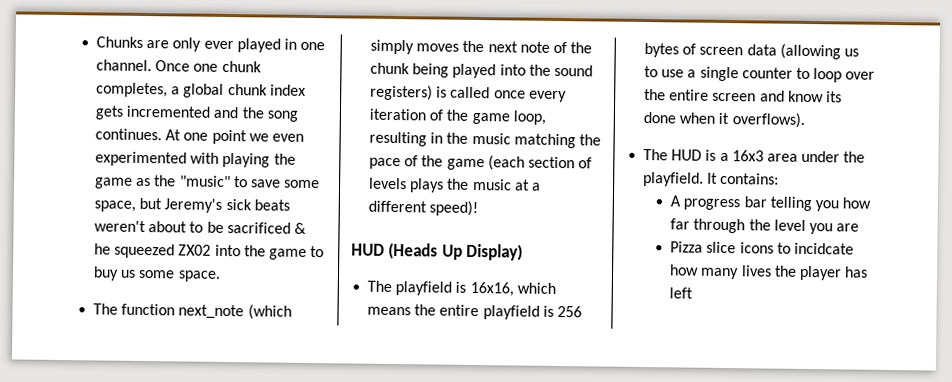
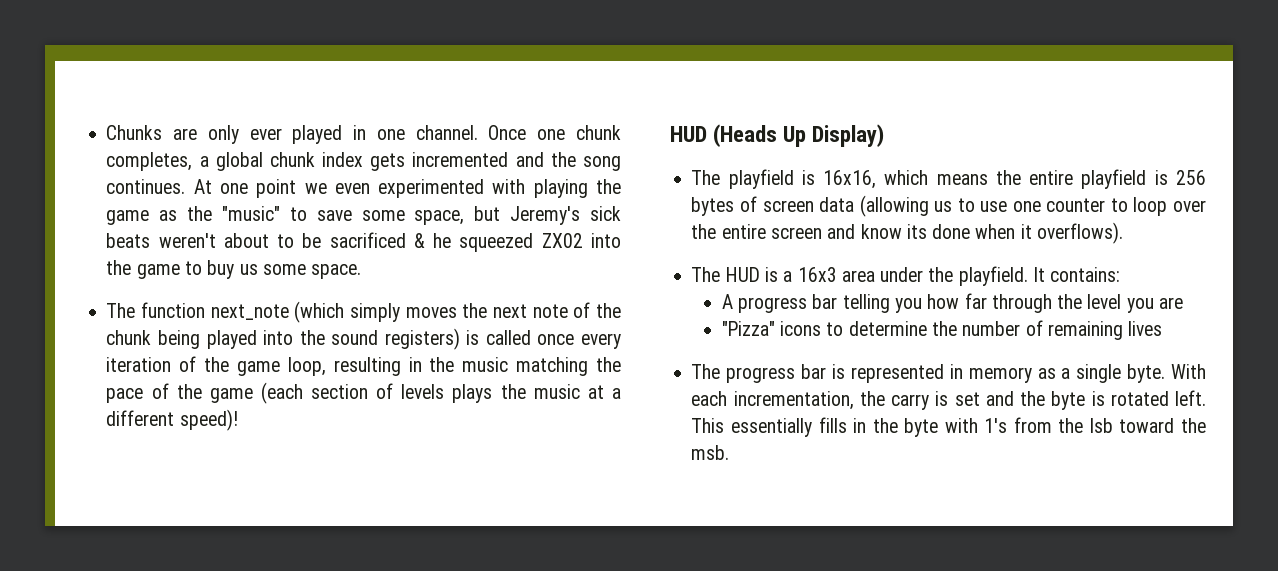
[687,66,739,82] a single -> [1012,201,1041,212] one
[670,241,854,255] [669,264,869,281] [669,287,694,299] Pizza slice icons to incidcate how many lives the player has left -> [721,320,1163,340] [691,364,1206,383] [691,390,1206,410] [691,417,1206,437] [691,445,730,460] "Pizza" icons to determine the number of remaining lives // The progress bar is represented in memory as a single byte. With each incrementation, the carry is set and the byte is rotated left. This essentially fills in the byte with 1's from the lsb toward the msb.

